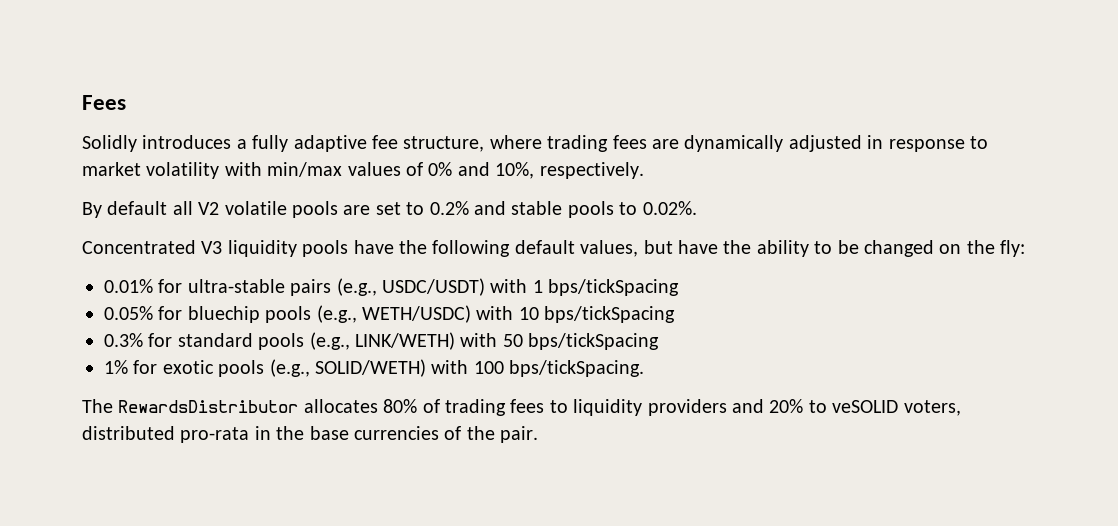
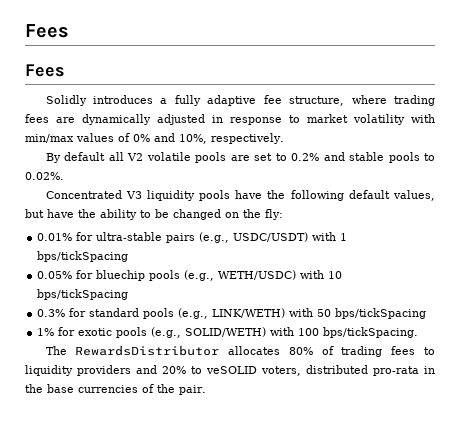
[82,95,126,110] Fees -> [25,24,69,38] [25,64,65,77] Fees // Fees

